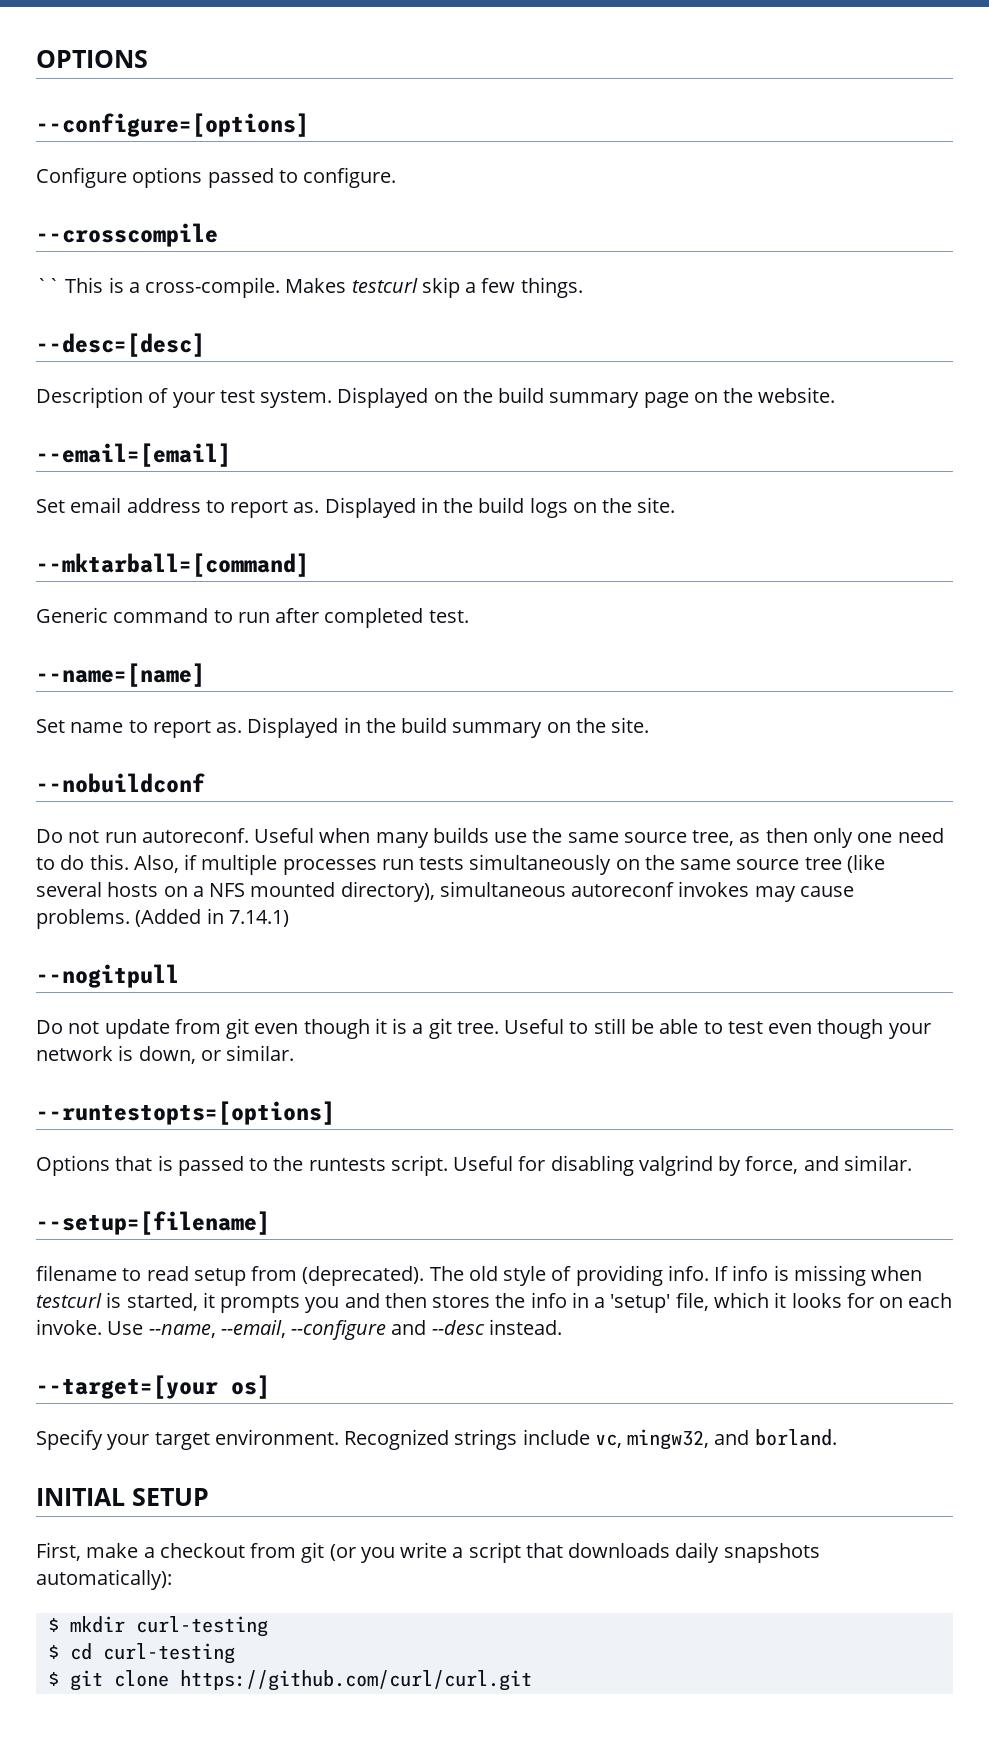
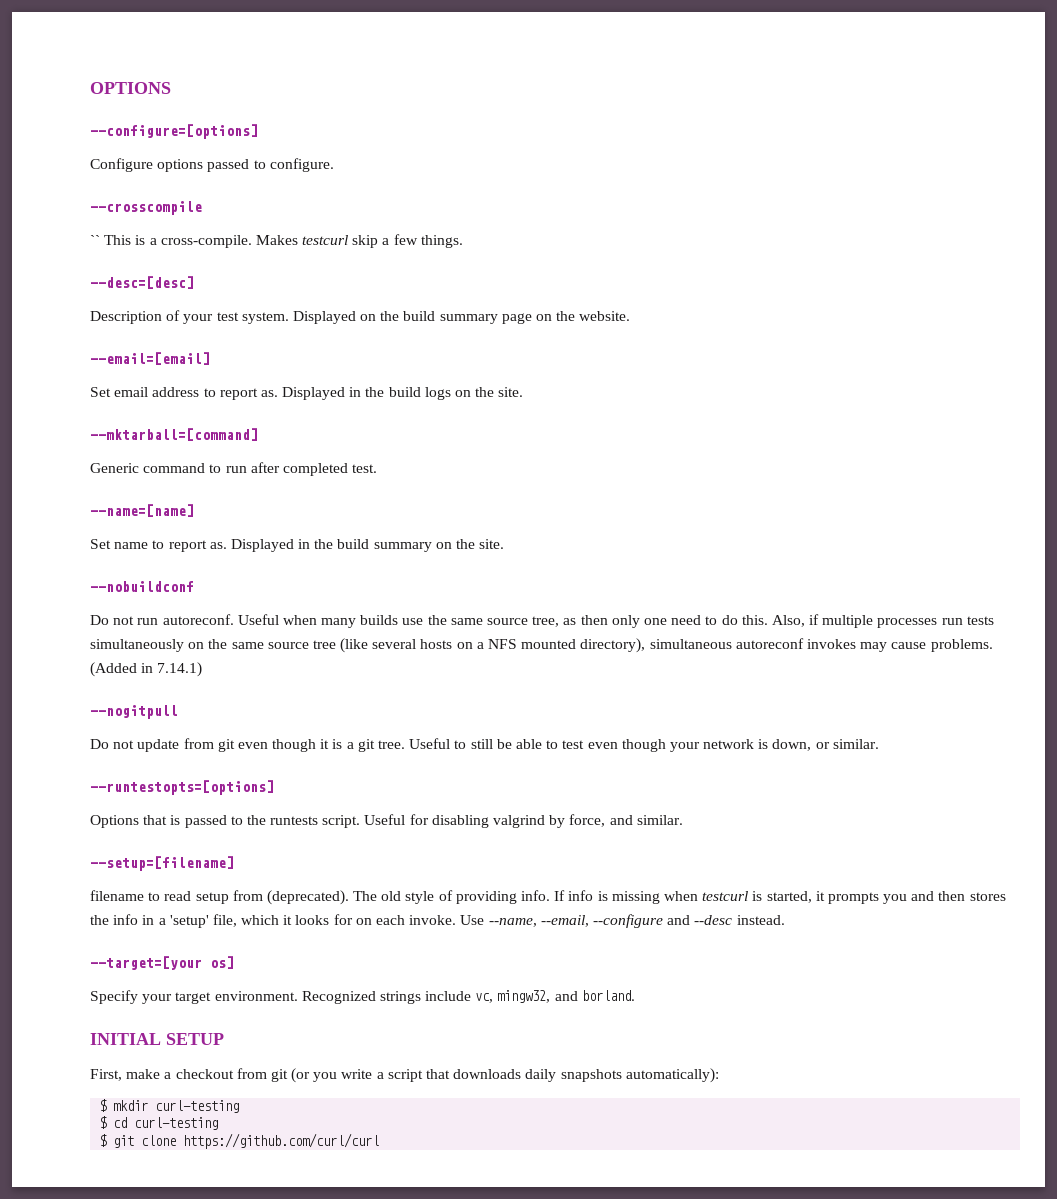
[179,1670,532,1691] https://github.com/curl/curl.git -> [183,1133,380,1149] https://github.com/curl/curl

